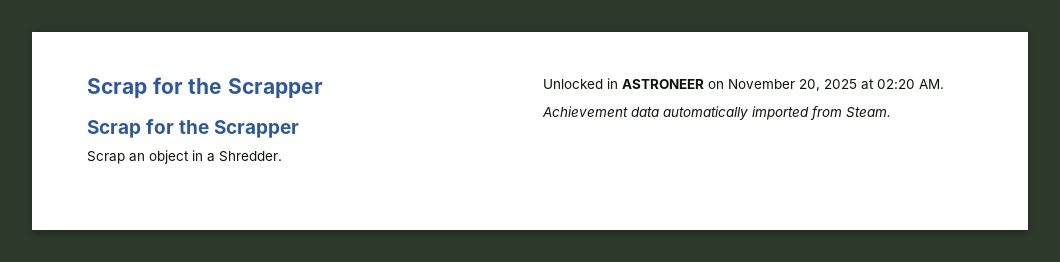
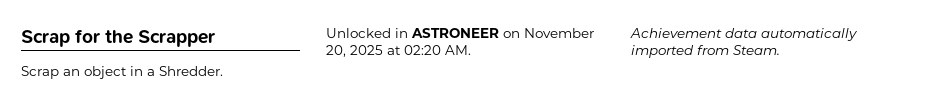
[87,77,324,99] [87,119,300,138] Scrap for the Scrapper // Scrap for the Scrapper -> [21,29,216,47] Scrap for the Scrapper

